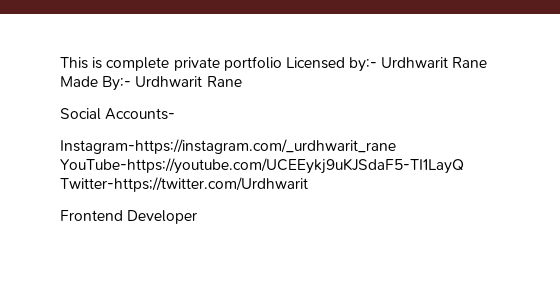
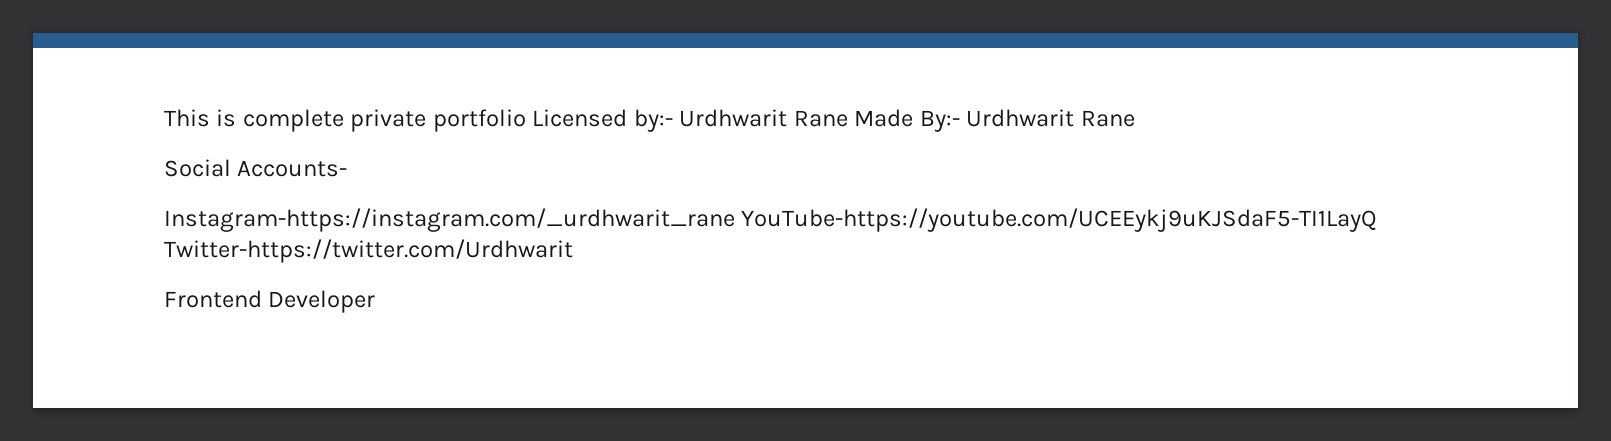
[60,177,308,192] Twitter-https;//twitter.com/Urdhwarit -> [164,239,573,263] Twitter-https://twitter.com/Urdhwarit

